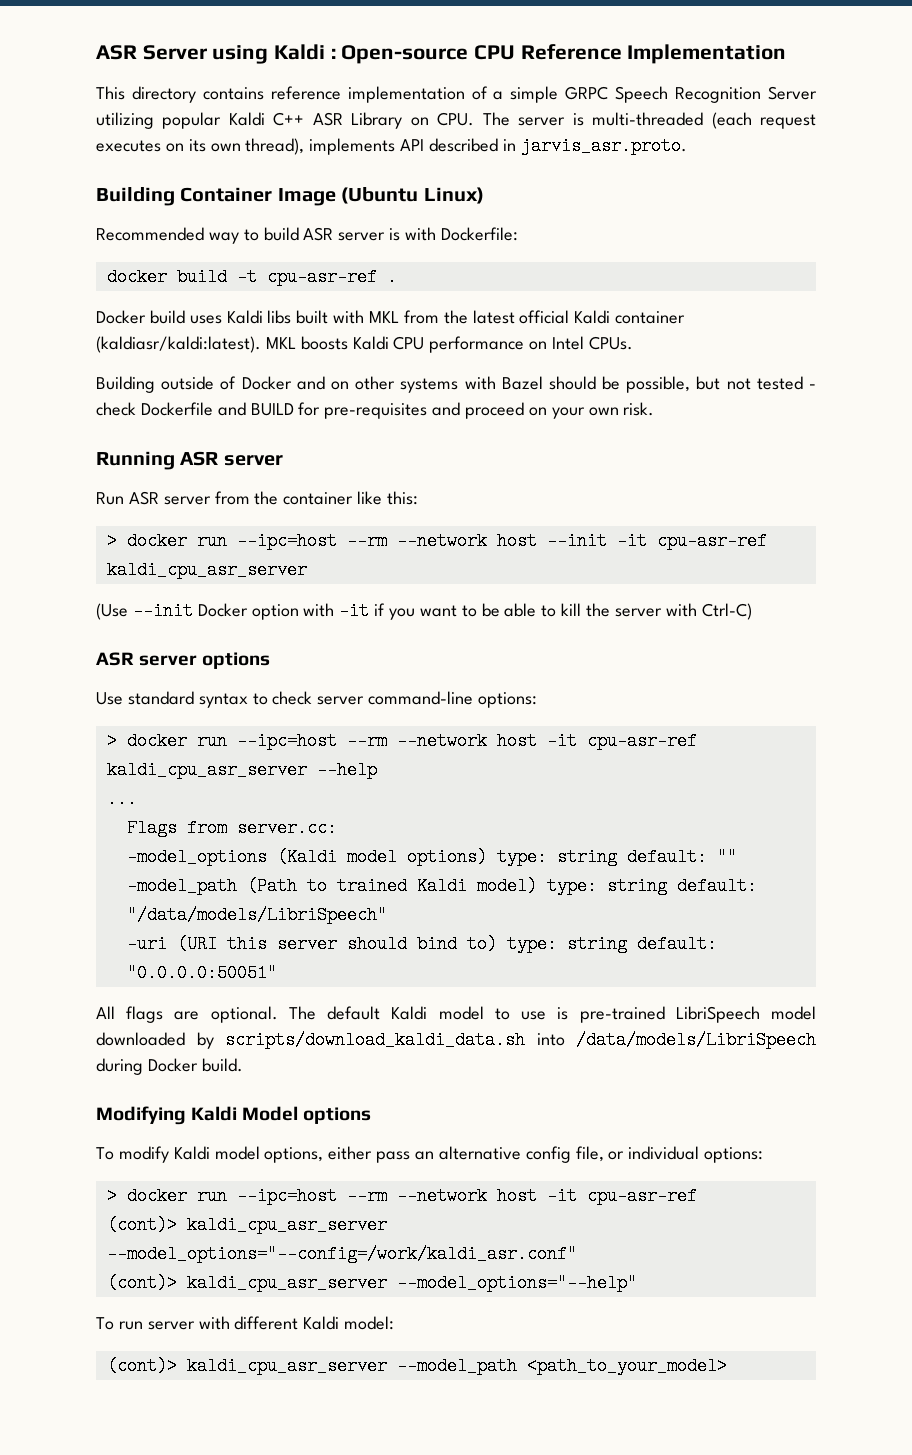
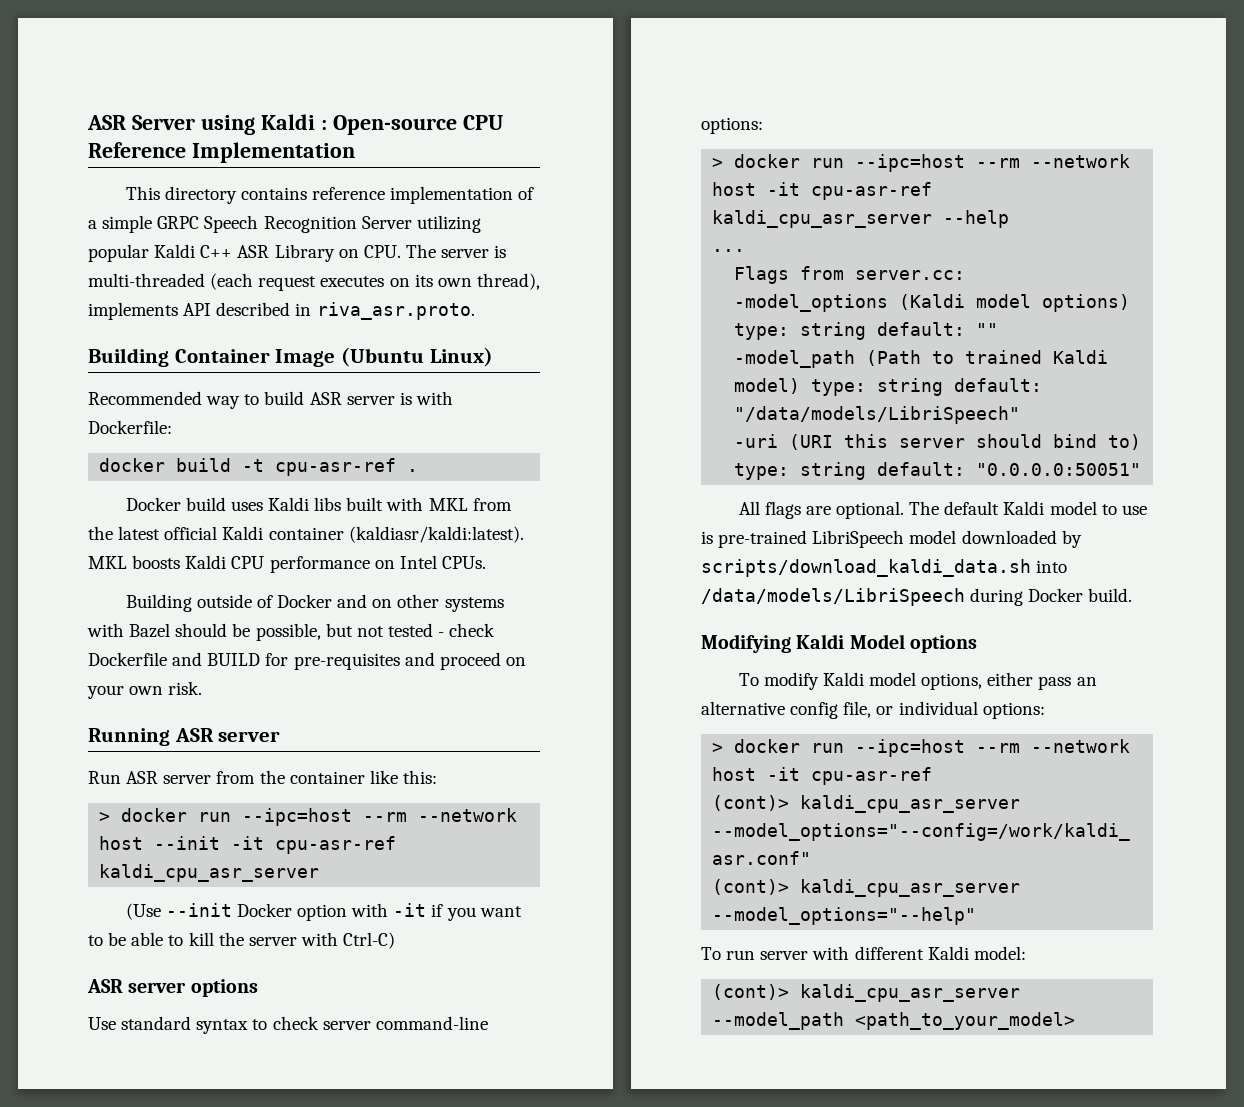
[520,137,687,155] jarvis_asr.proto. -> [316,302,475,320] riva_asr.proto.

